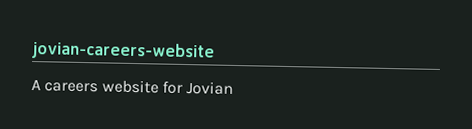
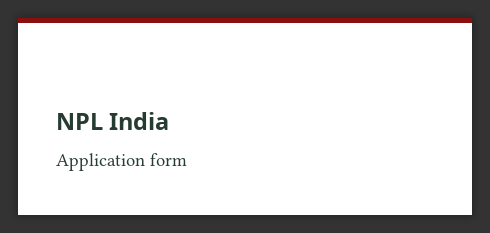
[32,41,215,62] [31,79,235,95] jovian-careers-website // A careers website for Jovian -> [56,112,170,130] [56,153,187,171] NPL India // Application form

